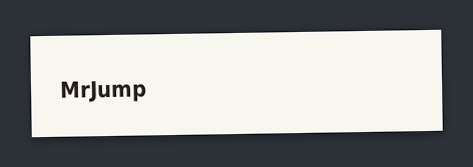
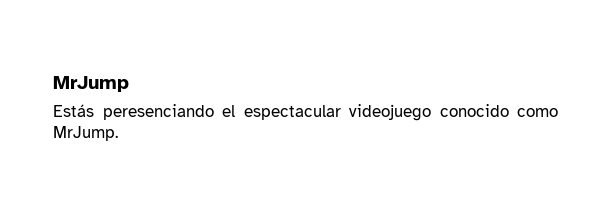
(147, 91) none -> [53,104,558,121] [53,126,118,141] // Estás peresenciando el espectacular videojuego conocido como MrJump.

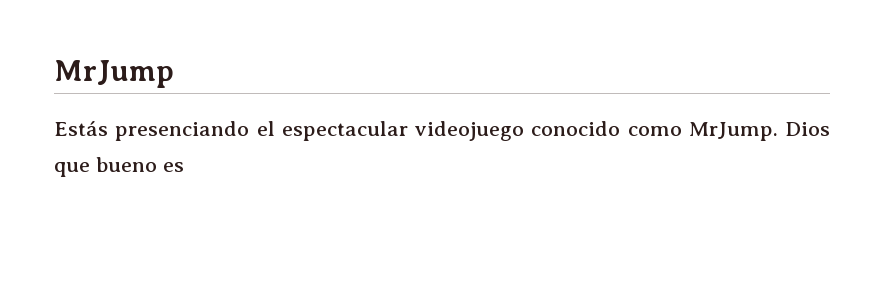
[102,104,214,120] peresenciando -> [115,121,250,141] presenciando
(118, 133) none -> [785,122,830,136] [54,157,184,177] Dios que bueno es

